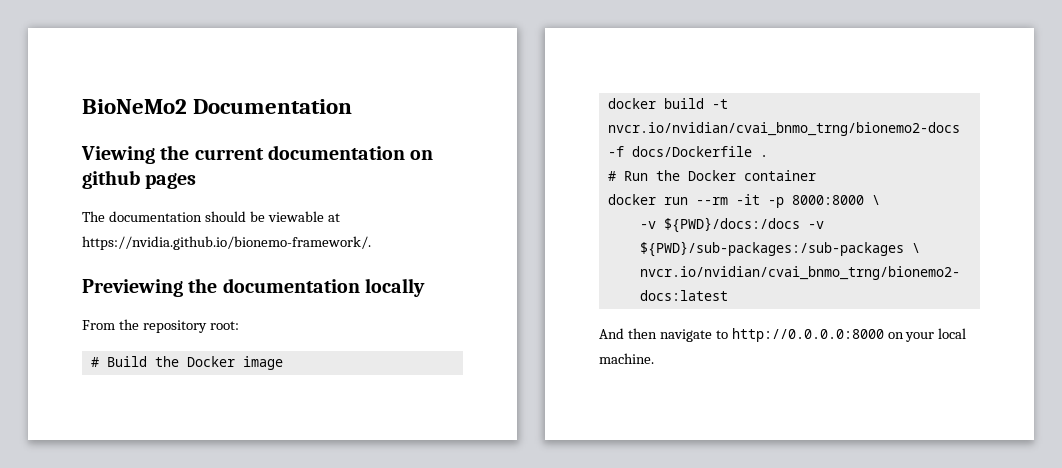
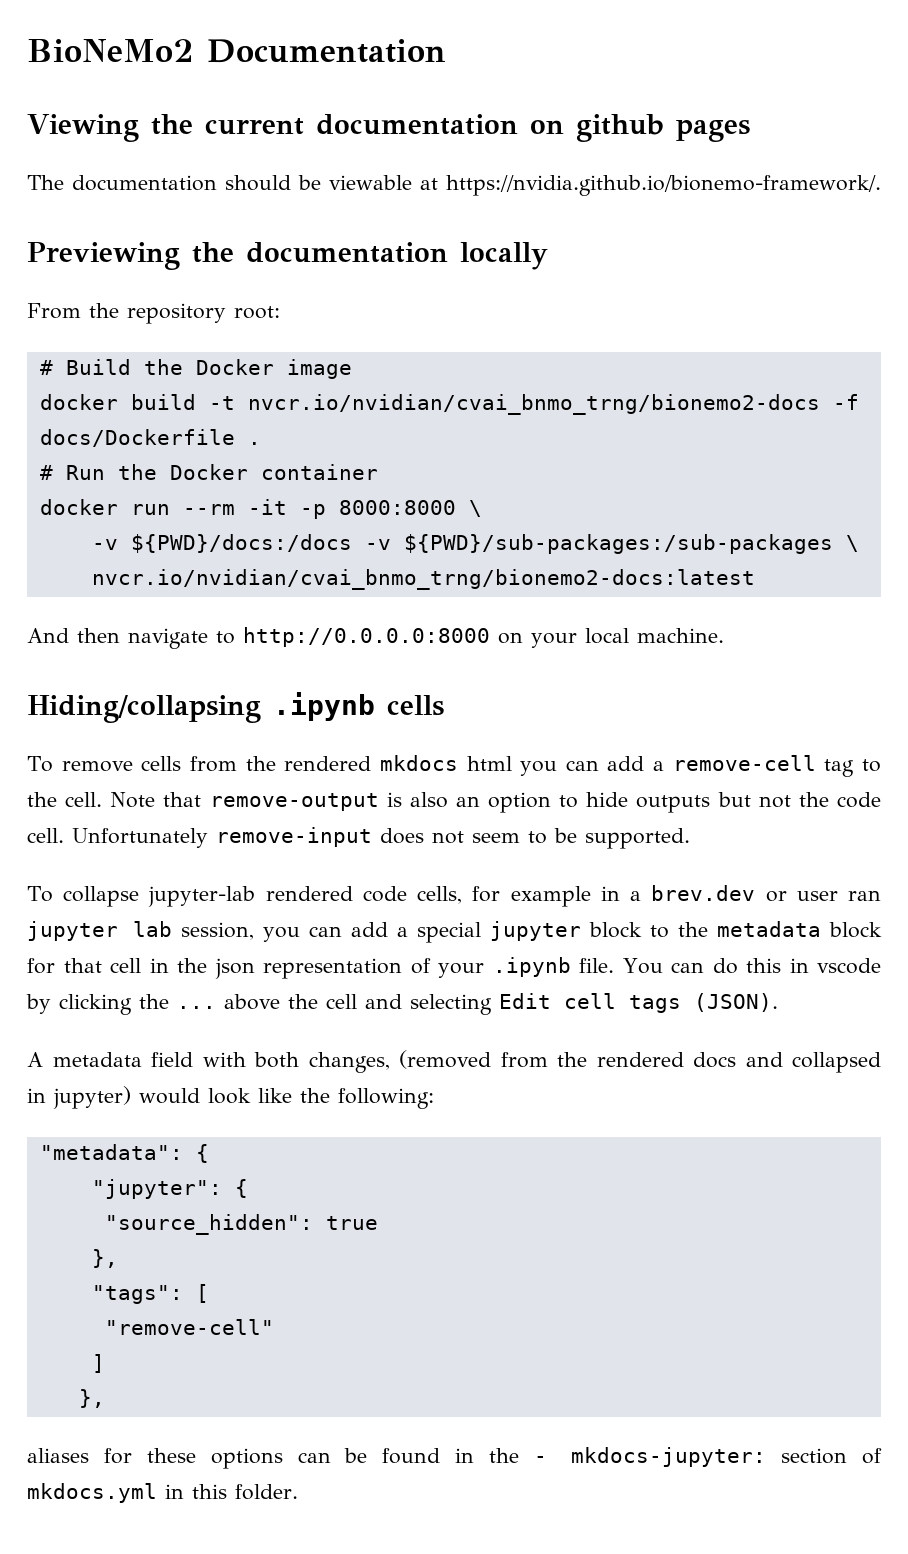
(654, 358) none -> [27,692,444,723] [27,755,881,777] [27,792,881,813] [27,827,690,849] [27,885,882,907] [27,921,883,943] [27,957,881,979] [26,993,778,1015] [27,1050,881,1073] [27,1086,434,1109] [39,1144,209,1163] [91,1179,248,1199] [104,1214,378,1235] [91,1249,118,1268] [91,1284,209,1304] [104,1319,274,1335] [91,1354,105,1373] [78,1389,105,1408] [27,1447,882,1469] [27,1483,298,1503] // Hiding/collapsing .ipynb cells // To remove cells from the rendered mkdocs html you can add a remove-cell tag to the cell. Note that remove-output is also an option to hide outputs but not the code cell. Unfortunately remove-input does not seem to be supported. // To collapse jupyter-lab rendered code cells, for example in a brev.dev or user ran jupyter lab session, you can add a special jupyter block to the metadata block for that cell in the json representation of your .ipynb file. You can do this in vscode by clicking the ... above the cell and selecting Edit cell tags (JSON). // A metadata field with both changes, (removed from the rendered docs and collapsed in jupyter) would look like the following: // "metadata": { // "jupyter": { // "source_hidden": true // }, // "tags": [ // "remove-cell" // ] // }, // aliases for these options can be found in the - mkdocs-jupyter: section of mkdocs.yml in this folder.

